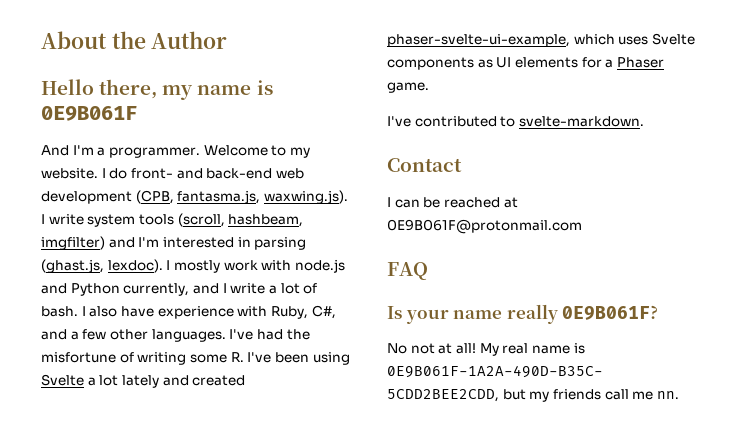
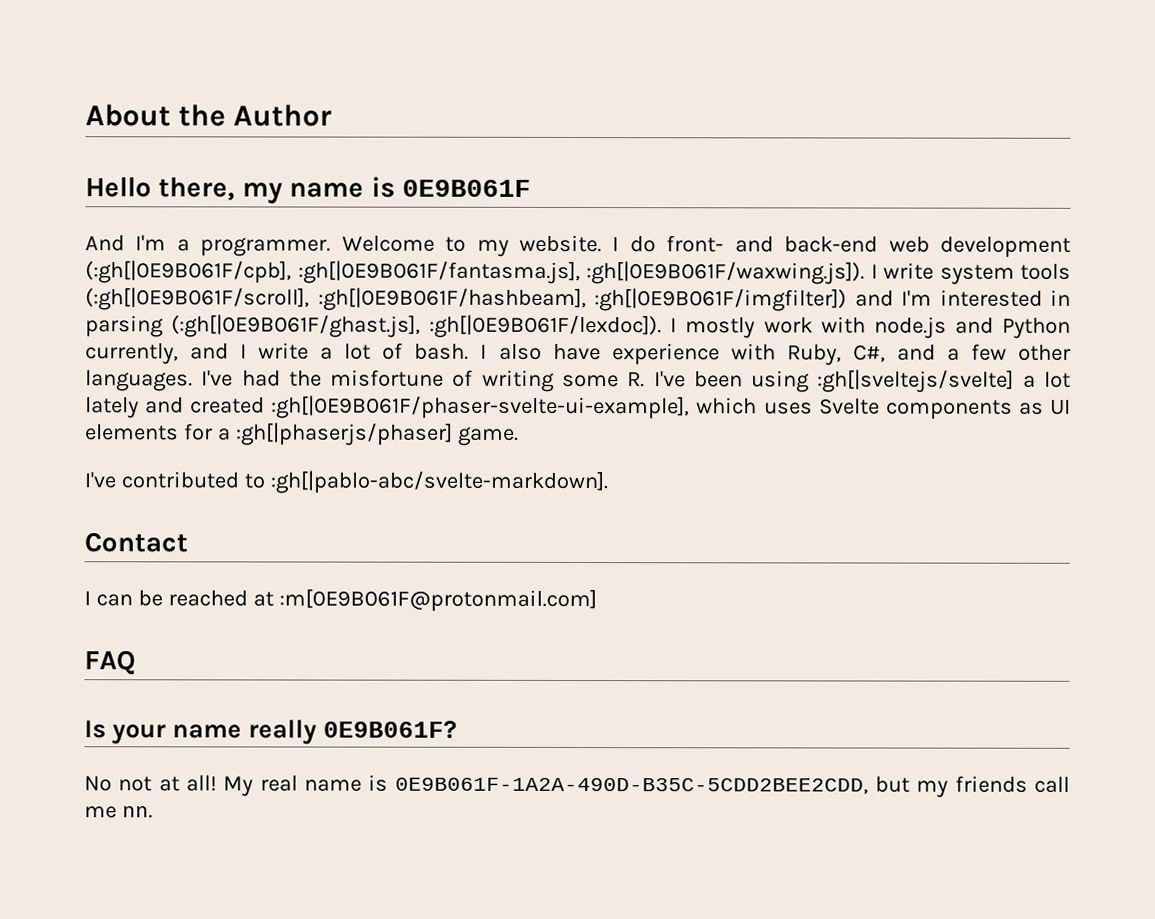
[135,190,348,204] (CPB, fantasma.js, waxwing.js). -> [85,260,865,285] (:gh[|0E9B061F/cpb], :gh[|0E9B061F/fantasma.js], :gh[|0E9B061F/waxwing.js]).
[177,213,304,227] [41,236,105,250] (scroll, hashbeam, imgfilter) -> [85,287,847,312] (:gh[|0E9B061F/scroll], :gh[|0E9B061F/hashbeam], :gh[|0E9B061F/imgfilter])
[41,259,163,273] (ghast.js, lexdoc). -> [171,314,663,339] (:gh[|0E9B061F/ghast.js], :gh[|0E9B061F/lexdoc]).
[41,374,84,386] Svelte -> [817,369,1015,393] :gh[|sveltejs/svelte]
[387,34,570,47] phaser-svelte-ui-example, -> [271,395,691,420] :gh[|0E9B061F/phaser-svelte-ui-example],
[616,57,664,68] Phaser -> [235,422,453,446] :gh[|phaserjs/phaser]
[518,116,644,127] svelte-markdown. -> [269,470,608,495] :gh[|pablo-abc/svelte-markdown].
[387,219,582,234] 0E9B061F@protonmail.com -> [278,588,597,613] :m[0E9B061F@protonmail.com]

